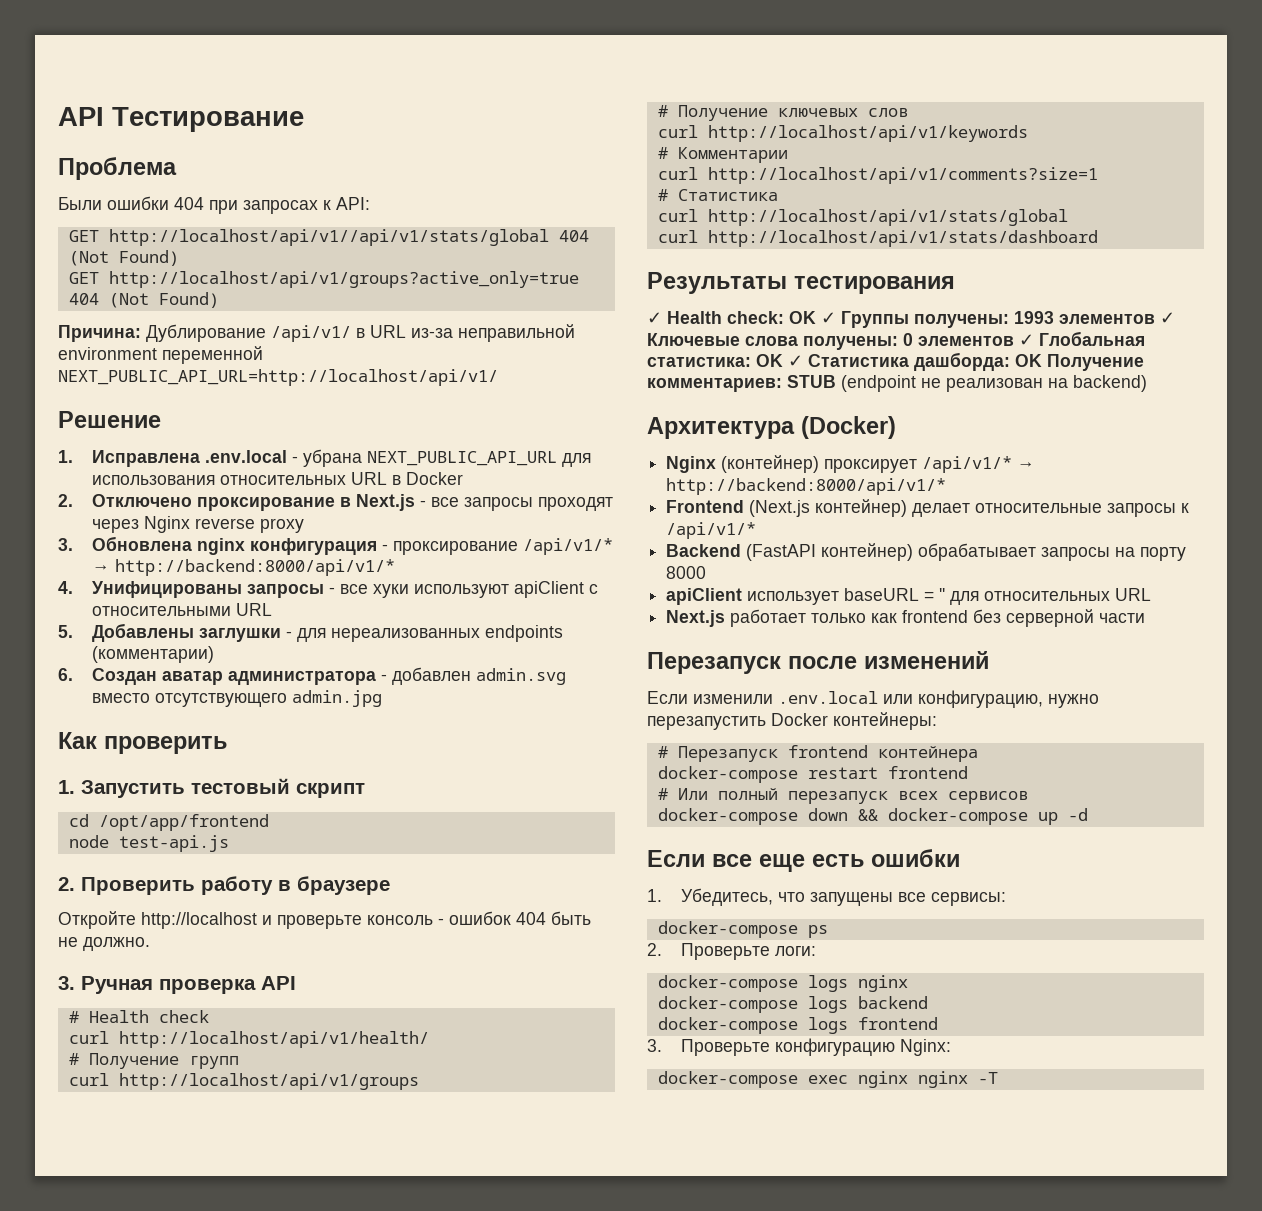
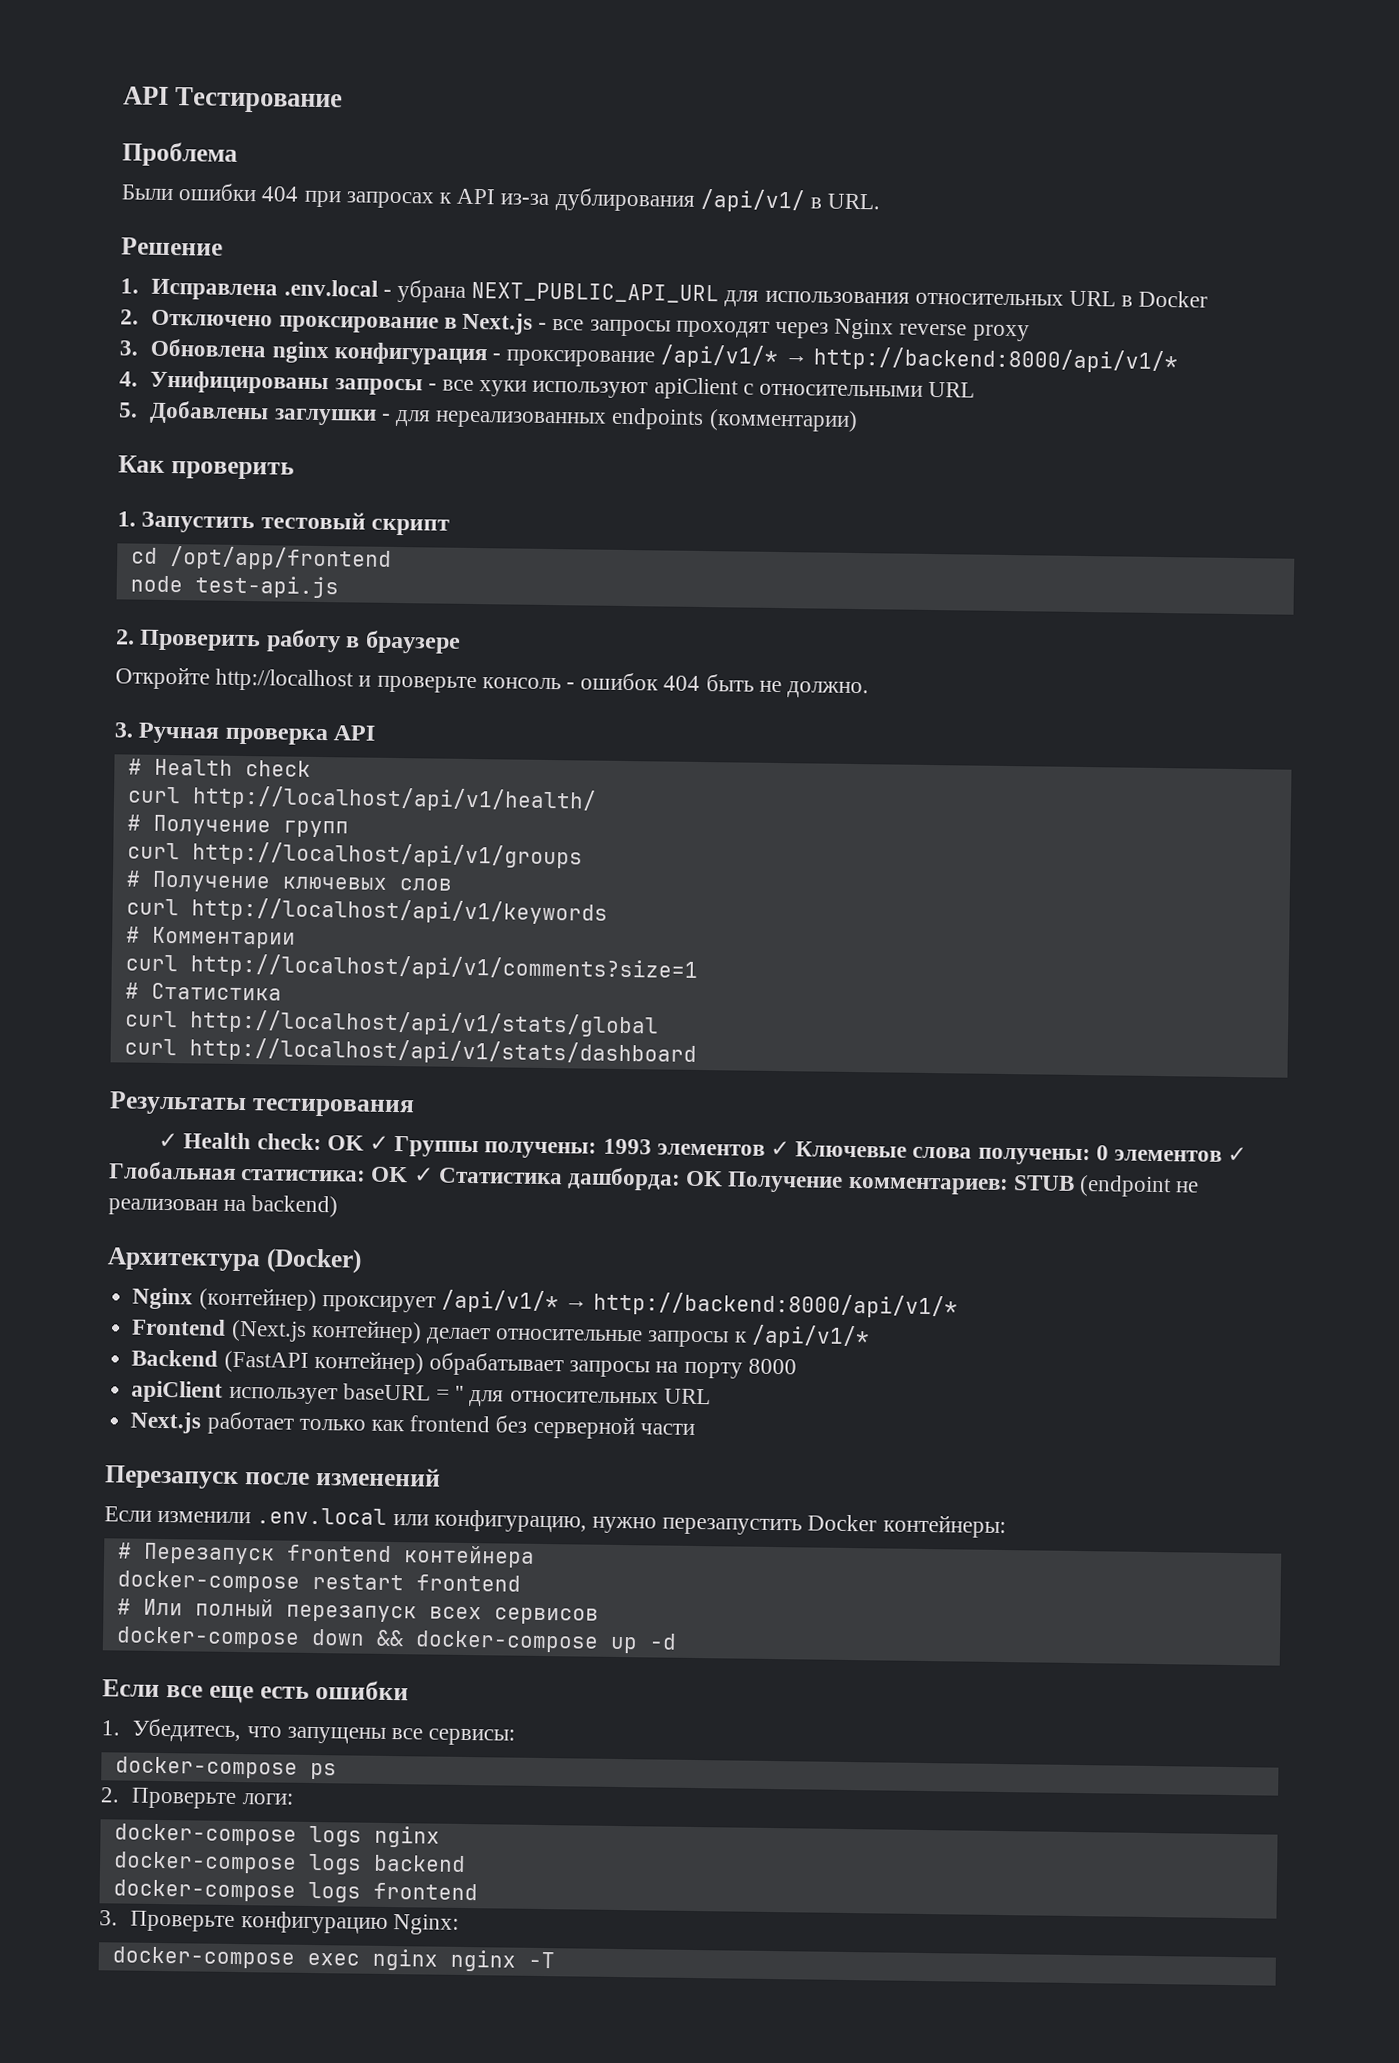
[336,197,370,210] [68,229,589,246] [68,250,179,266] [68,271,579,288] [68,292,219,308] [58,324,575,342] [58,346,263,364] [58,369,498,386] API: // GET http://localhost/api/v1//api/v1/stats/global 404 (Not Found) // GET http://localhost/api/v1/groups?active_only=true 404 (Not Found) // Причина: Дублирование /api/v1/ в URL из-за неправильной environment переменной NEXT_PUBLIC_API_URL=http://localhost/api/v1/ -> [456,188,881,213] API из-за дублирования /api/v1/ в URL.
[58,667,566,685] [91,690,382,707] // 6. Создан аватар администратора - добавлен admin.svg вместо отсутствующего admin.jpg -> (858, 421) none

